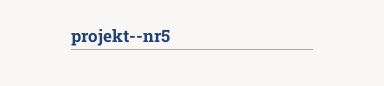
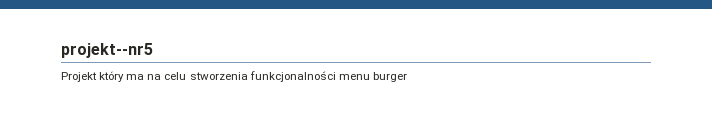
(170, 37) none -> [61,71,407,82] // Projekt który ma na celu stworzenia funkcjonalności menu burger

